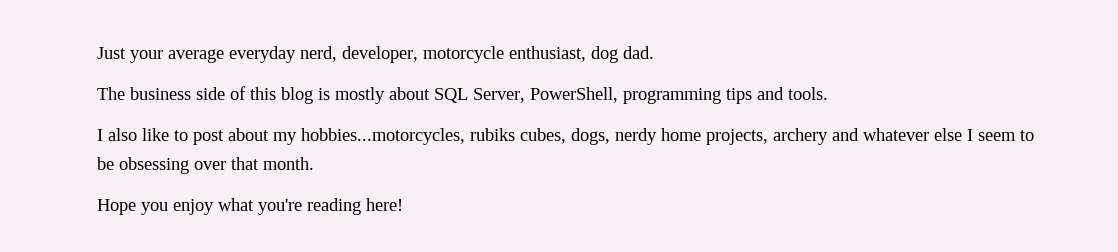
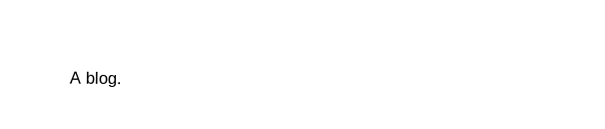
[97,46,654,63] [97,86,828,104] [97,128,1034,145] [97,157,314,174] [97,198,403,215] Just your average everyday nerd, developer, motorcycle enthusiast, dog dad. // The business side of this blog is mostly about SQL Server, PowerShell, programming tips and tools. // I also like to post about my hobbies...motorcycles, rubiks cubes, dogs, nerdy home projects, archery and whatever else I seem to be obsessing over that month. // Hope you enjoy what you're reading here! -> [69,71,122,88] A blog.

